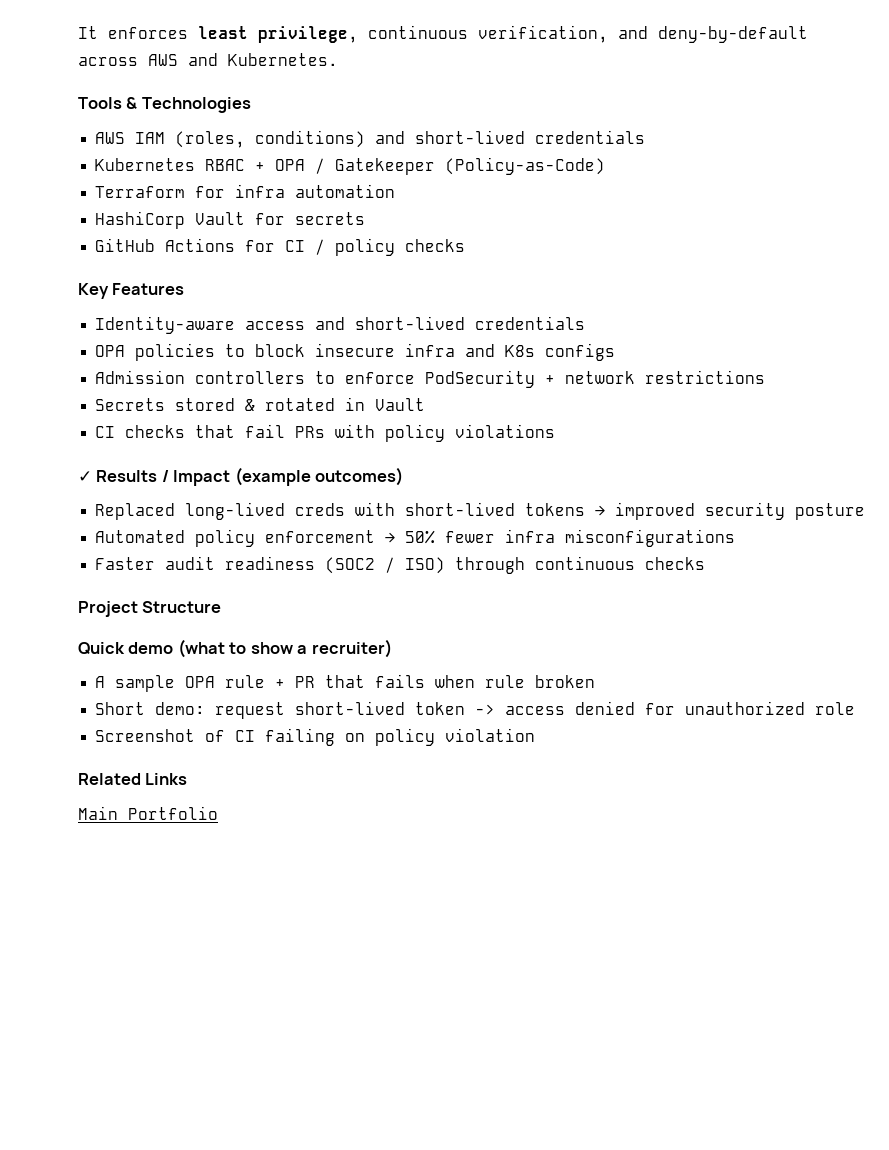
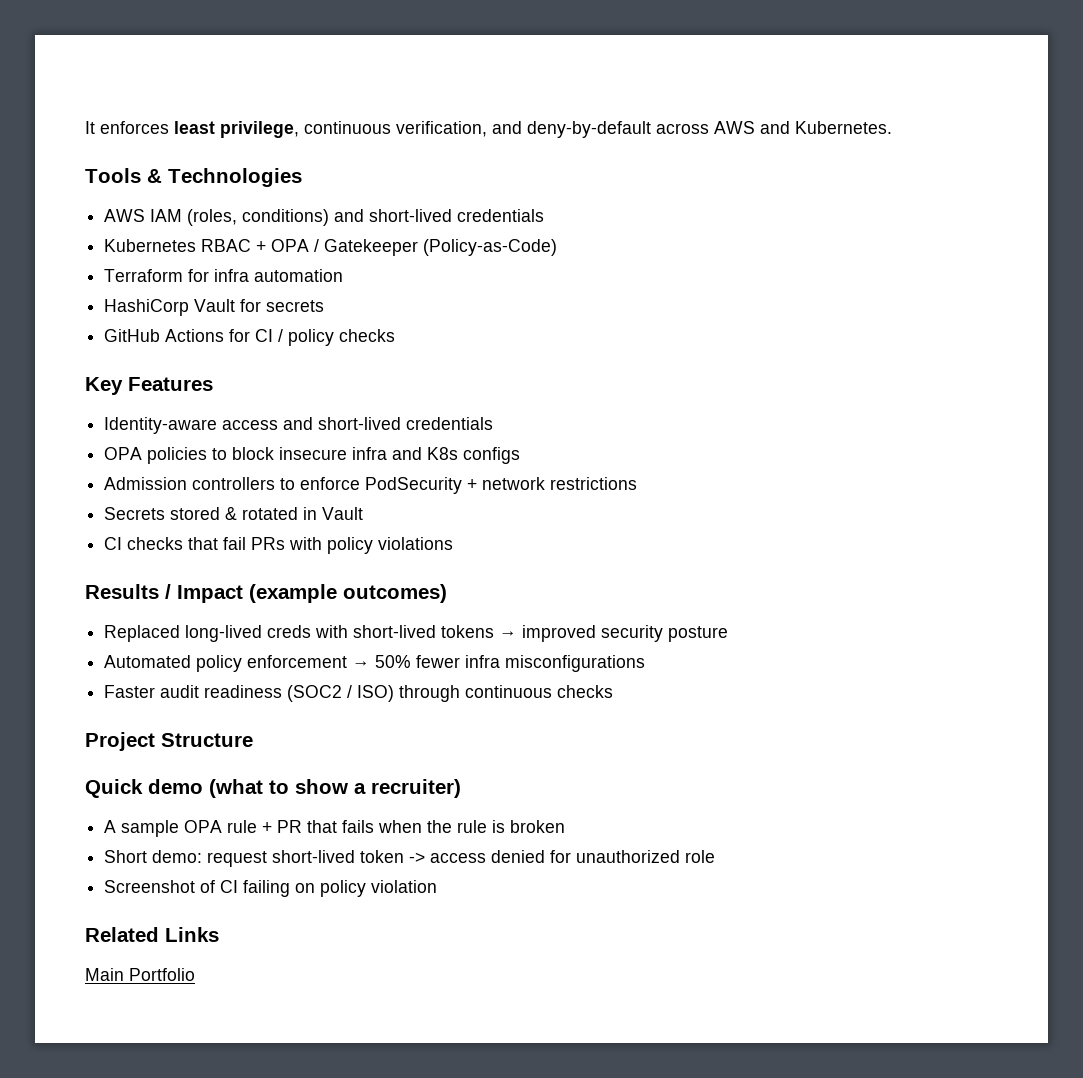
[78,471,92,482] ✓ -> (454, 543) none
[485,675,526,688] rule -> [427,820,506,833] the rule is

